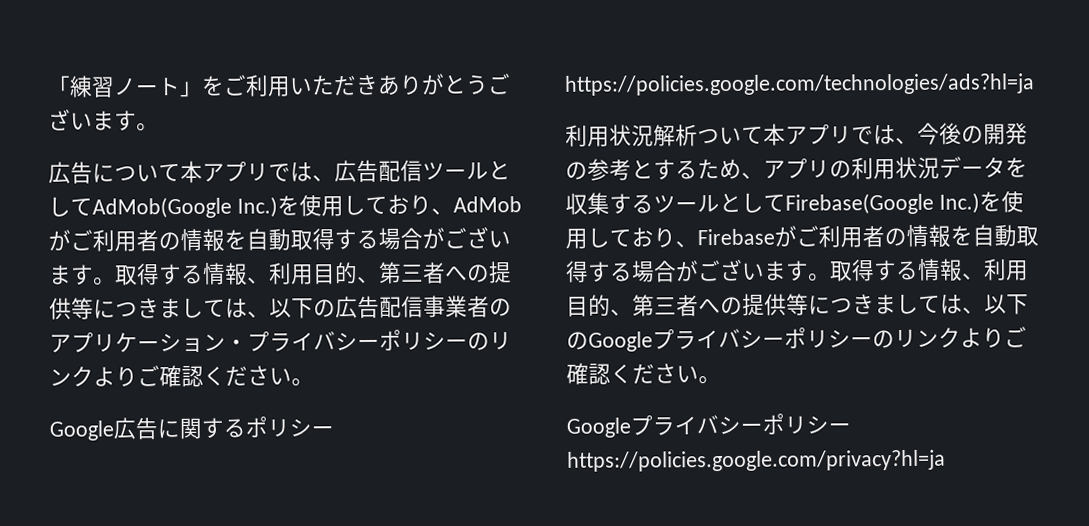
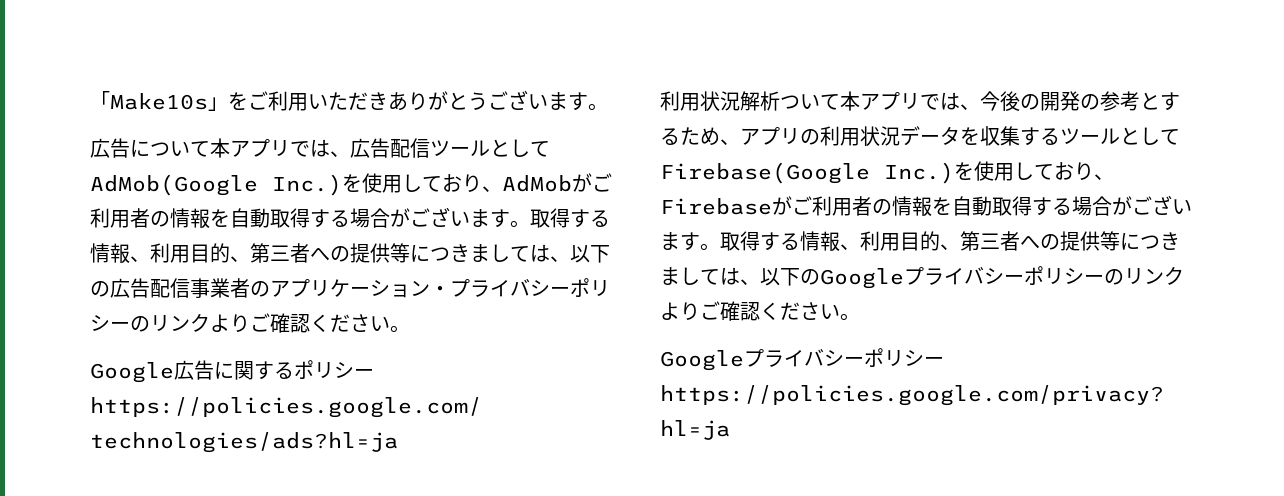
[69,75,181,98] 練習ノート -> [110,93,208,110] Make10s

